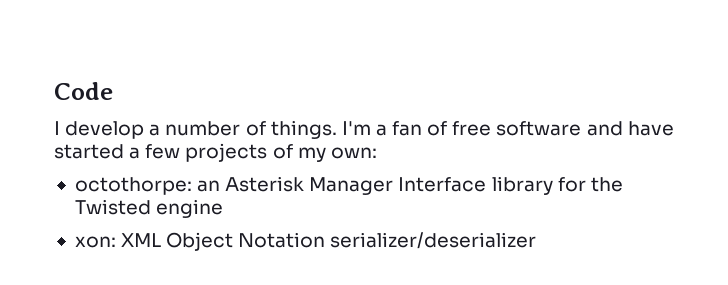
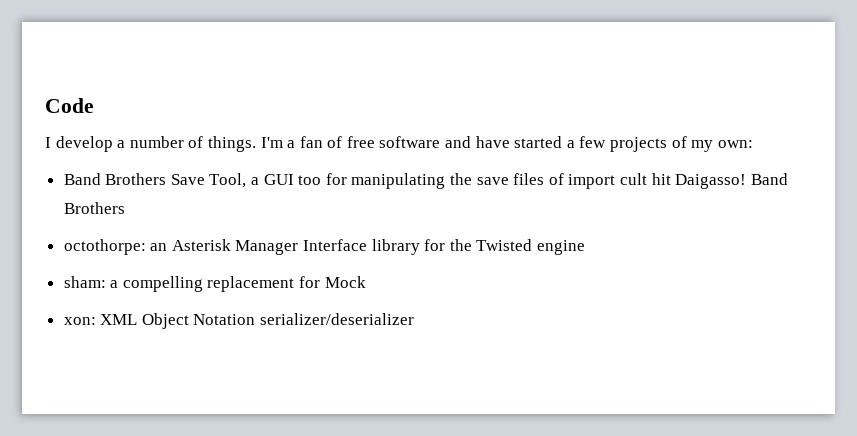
(377, 153) none -> [63,173,788,189] [63,202,125,214] // Band Brothers Save Tool, a GUI too for manipulating the save files of import cult hit Daigasso! Band Brothers
(224, 208) none -> [63,276,366,292] // sham: a compelling replacement for Mock

